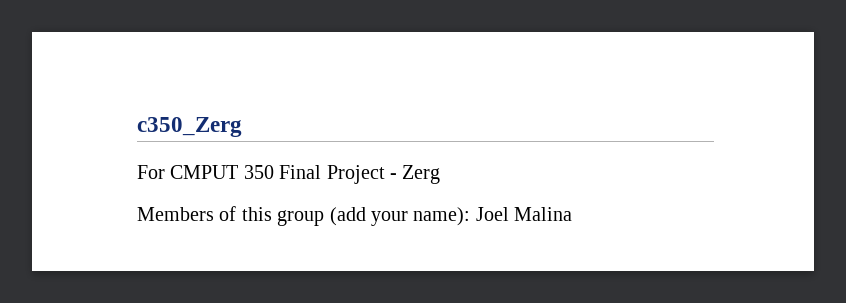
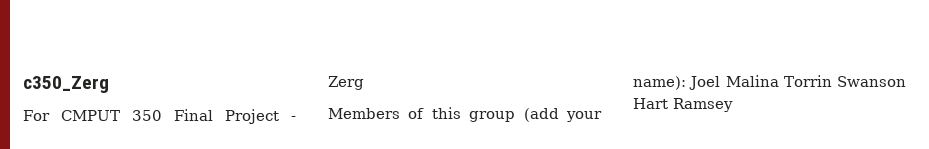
(573, 214) none -> [783,75,906,87] [633,98,733,112] Torrin Swanson Hart Ramsey

